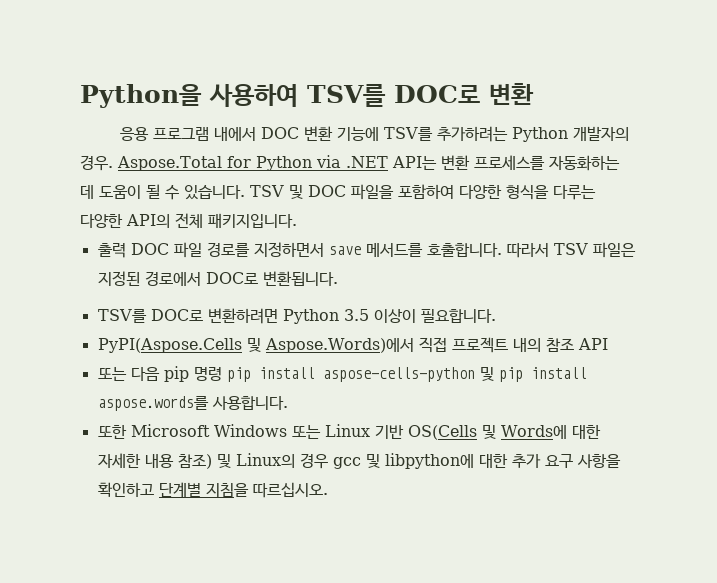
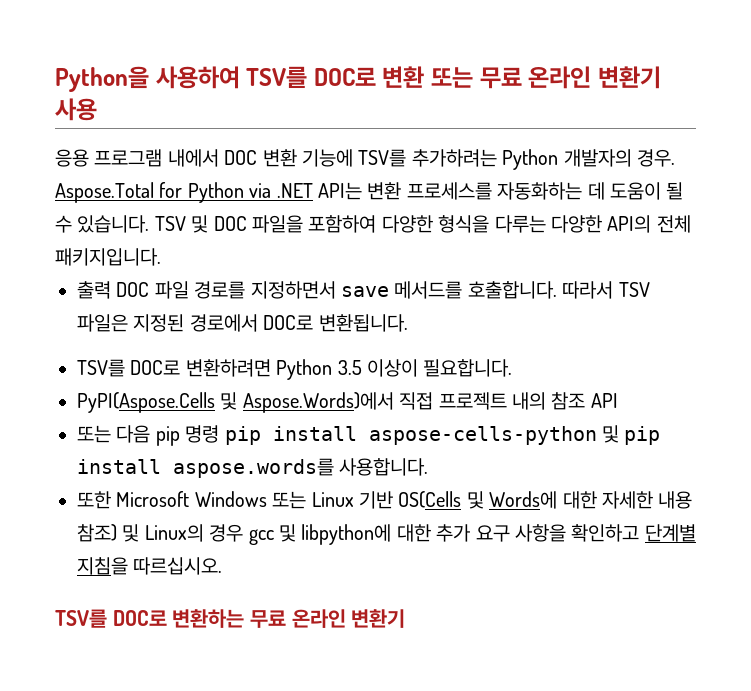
(534, 94) none -> [431,66,661,89] [55,98,97,121] 또는 무료 온라인 변환기 사용
(328, 490) none -> [55,609,406,628] // TSV를 DOC로 변환하는 무료 온라인 변환기

